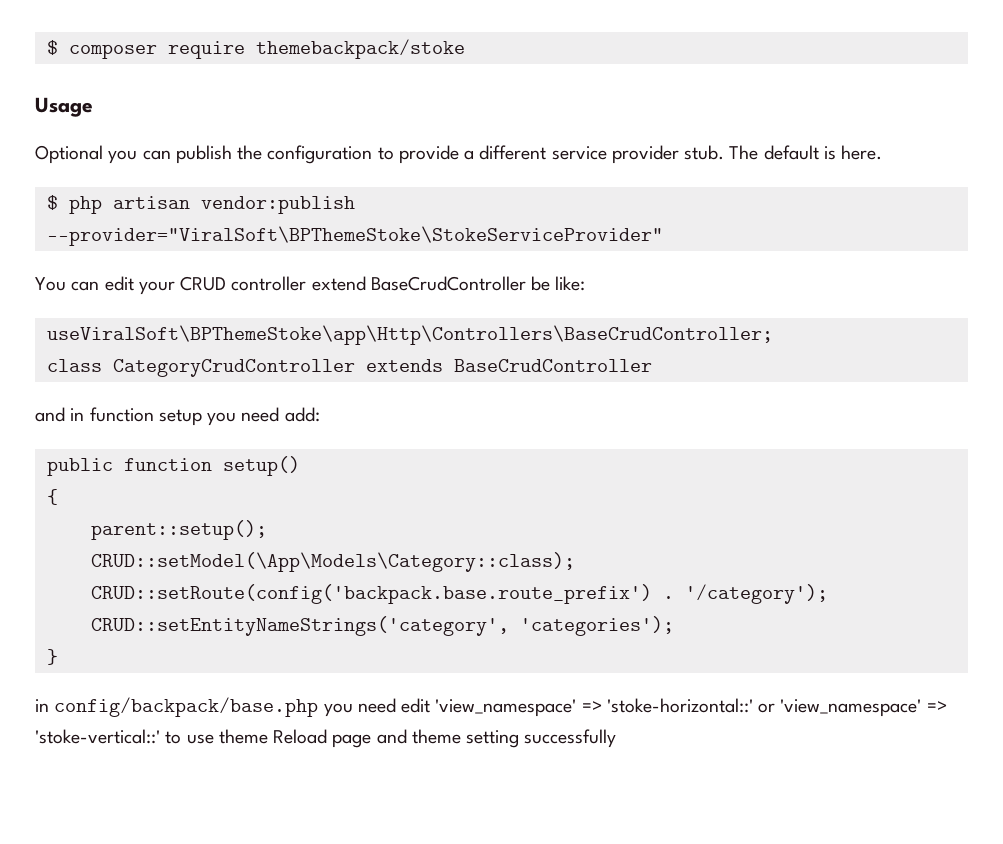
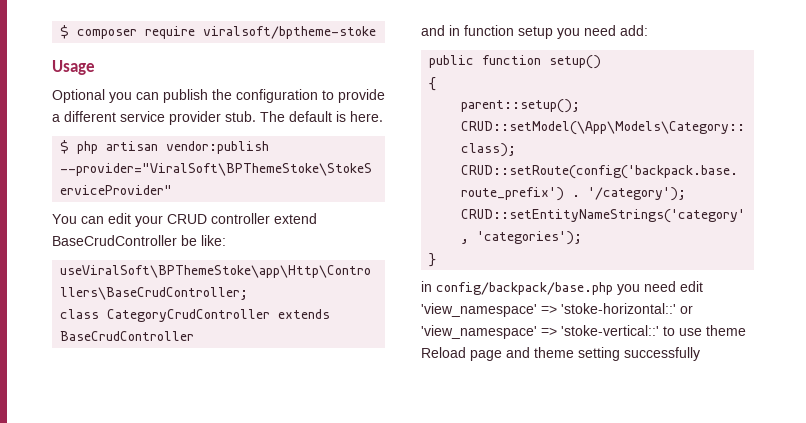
[255,39,465,59] themebackpack/stoke -> [203,26,377,39] viralsoft/bptheme-stoke

